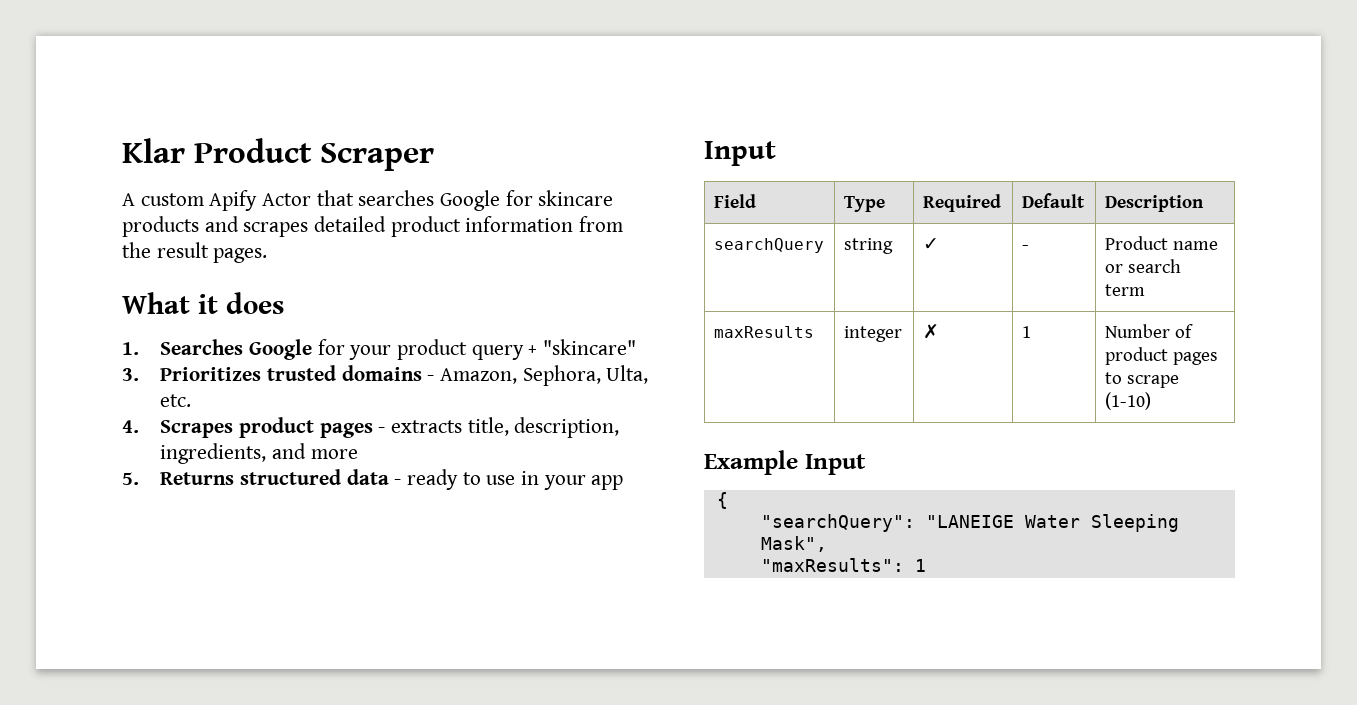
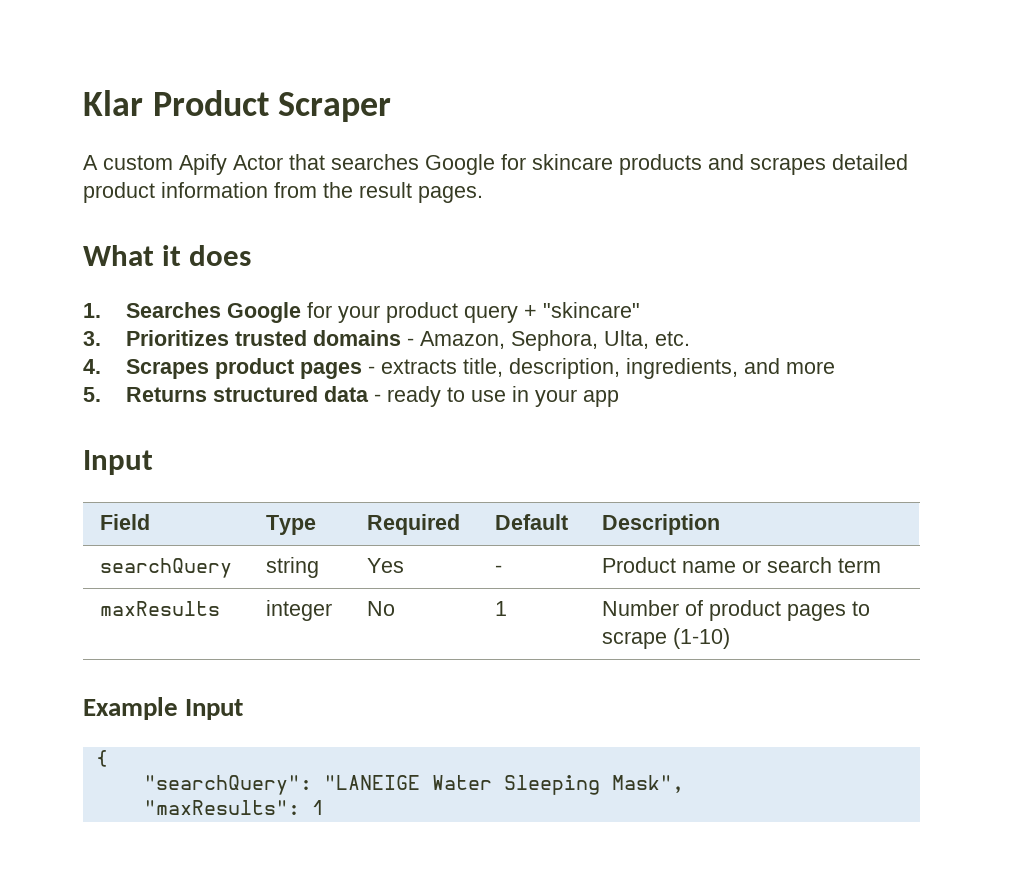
[922,238,939,250] ✓ -> [366,558,404,573] Yes
[922,324,939,339] ✗ -> [366,601,395,616] No

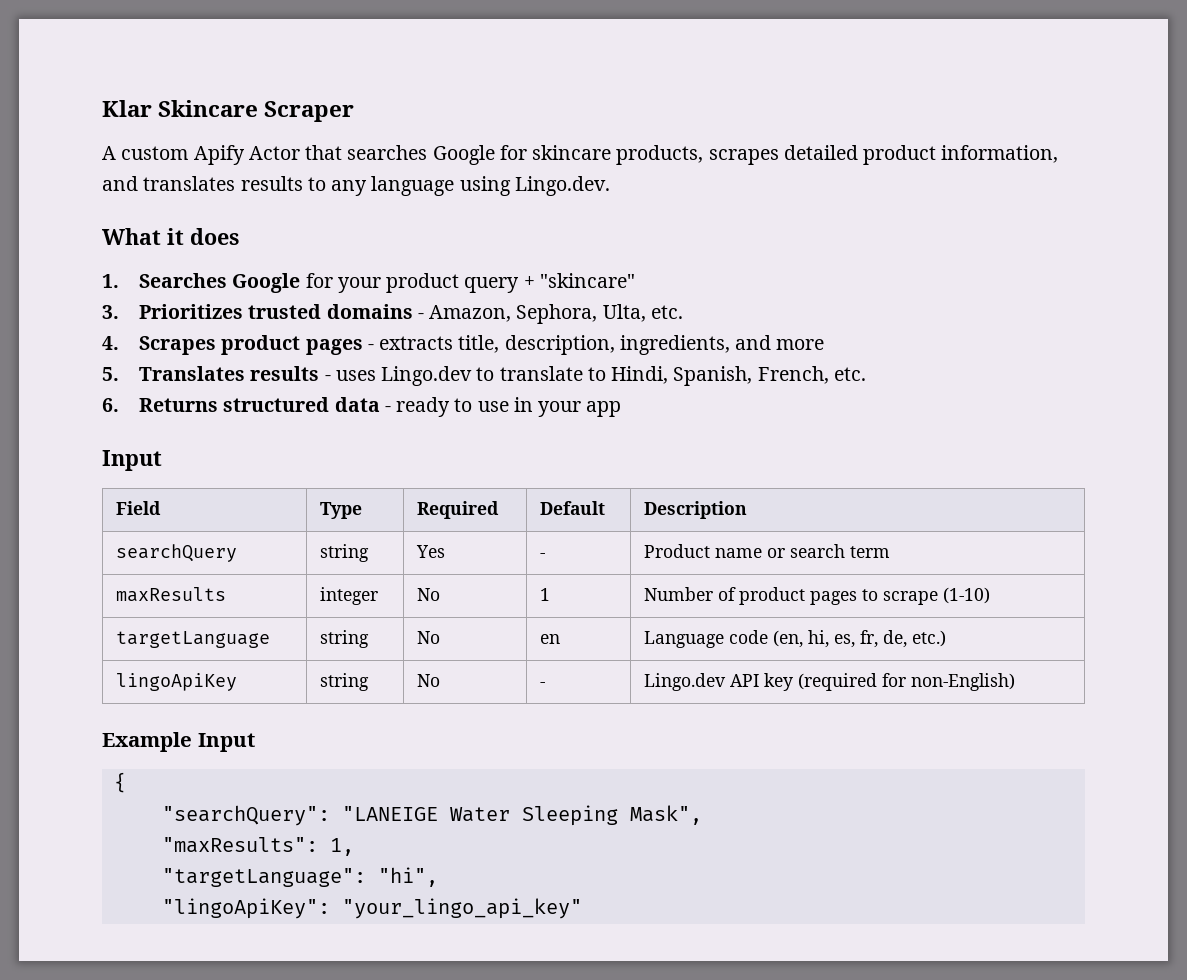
[152,90,269,116] Product -> [158,100,259,117] Skincare
[619,154,744,175] products and -> [616,145,704,165] products,
[161,182,483,203] information from the result pages. -> [941,145,1059,163] [102,176,610,196] information, and translates results to any language using Lingo.dev.
(101, 394) none -> [138,366,866,386] [102,398,119,412] Translates results - uses Lingo.dev to translate to Hindi, Spanish, French, etc. // 6.
(730, 638) none -> [115,631,270,648] [319,630,369,648] [416,631,440,644] [539,634,560,644] [643,630,946,648] [115,673,237,691] [319,673,369,691] [416,674,440,687] [539,682,545,687] [643,673,1015,691] // targetLanguage | string | No | en | Language code (en, hi, es, fr, de, etc.) // lingoApiKey | string | No | - | Lingo.dev API key (required for non-English)
[311,800,324,815] 1 -> [329,838,354,856] [161,867,438,887] [161,898,582,919] 1, // "targetLanguage": "hi", // "lingoApiKey": "your_lingo_api_key"

